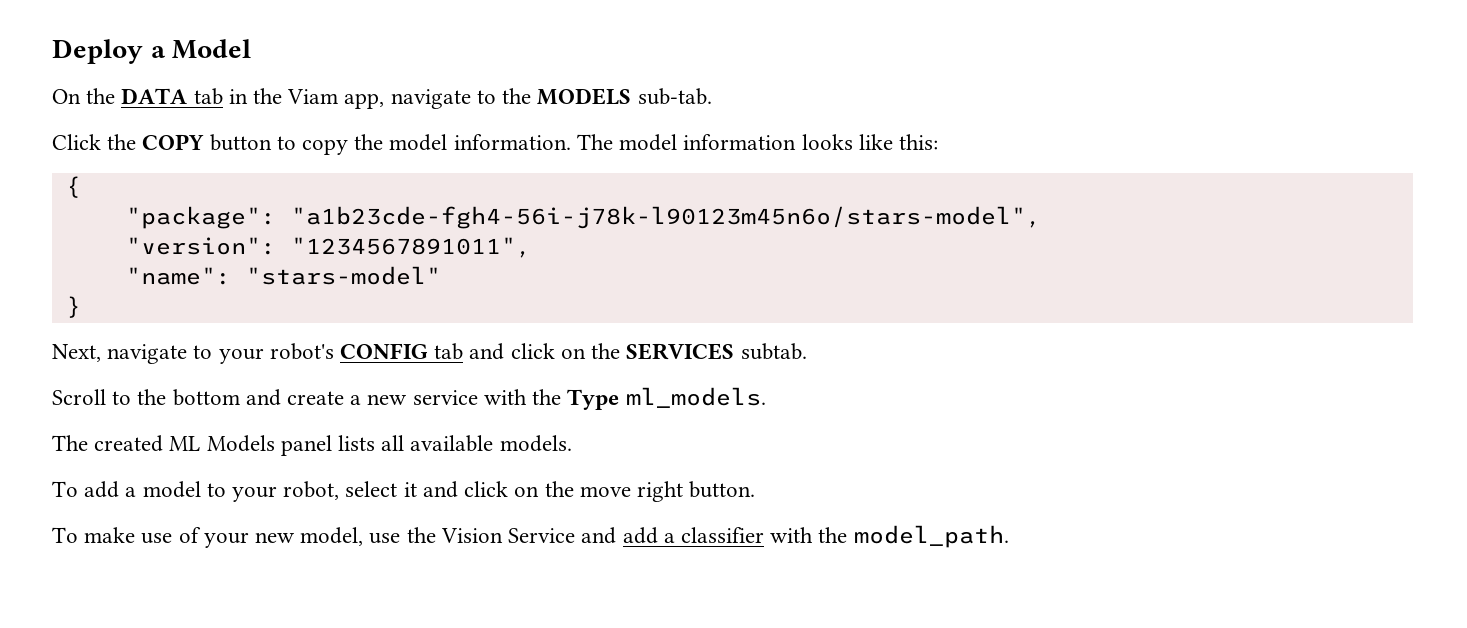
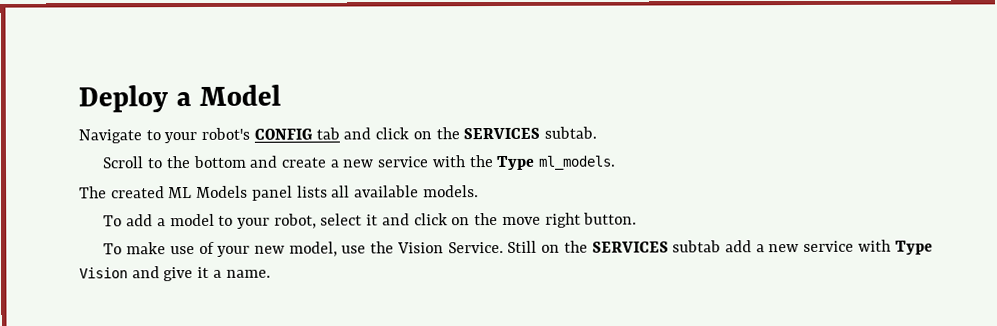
[52,88,712,109] [52,134,938,155] [65,176,81,198] [125,206,1041,229] [125,237,531,258] [125,266,441,285] [65,296,81,318] [52,344,188,364] On the DATA tab in the Viam app, navigate to the MODELS sub-tab. // Click the COPY button to copy the model information. The model information looks like this: // { // "package": "a1b23cde-fgh4-56i-j78k-l90123m45n6o/stars-model", // "version": "1234567891011", // "name": "stars-model" // } // Next, navigate -> [78,129,142,144] Navigate
[508,525,1009,548] Service and add a classifier with the model_path. -> [447,239,933,255] [79,266,271,282] Service. Still on the SERVICES subtab add a new service with Type Vision and give it a name.

